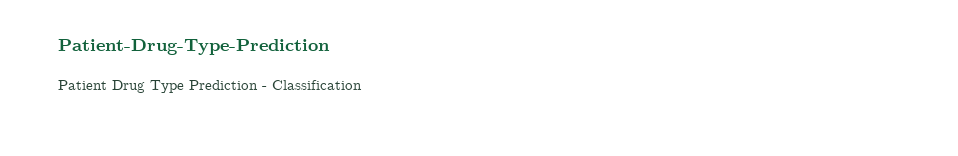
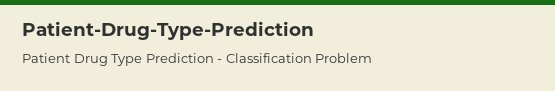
(362, 85) none -> [315,53,373,63] Problem

